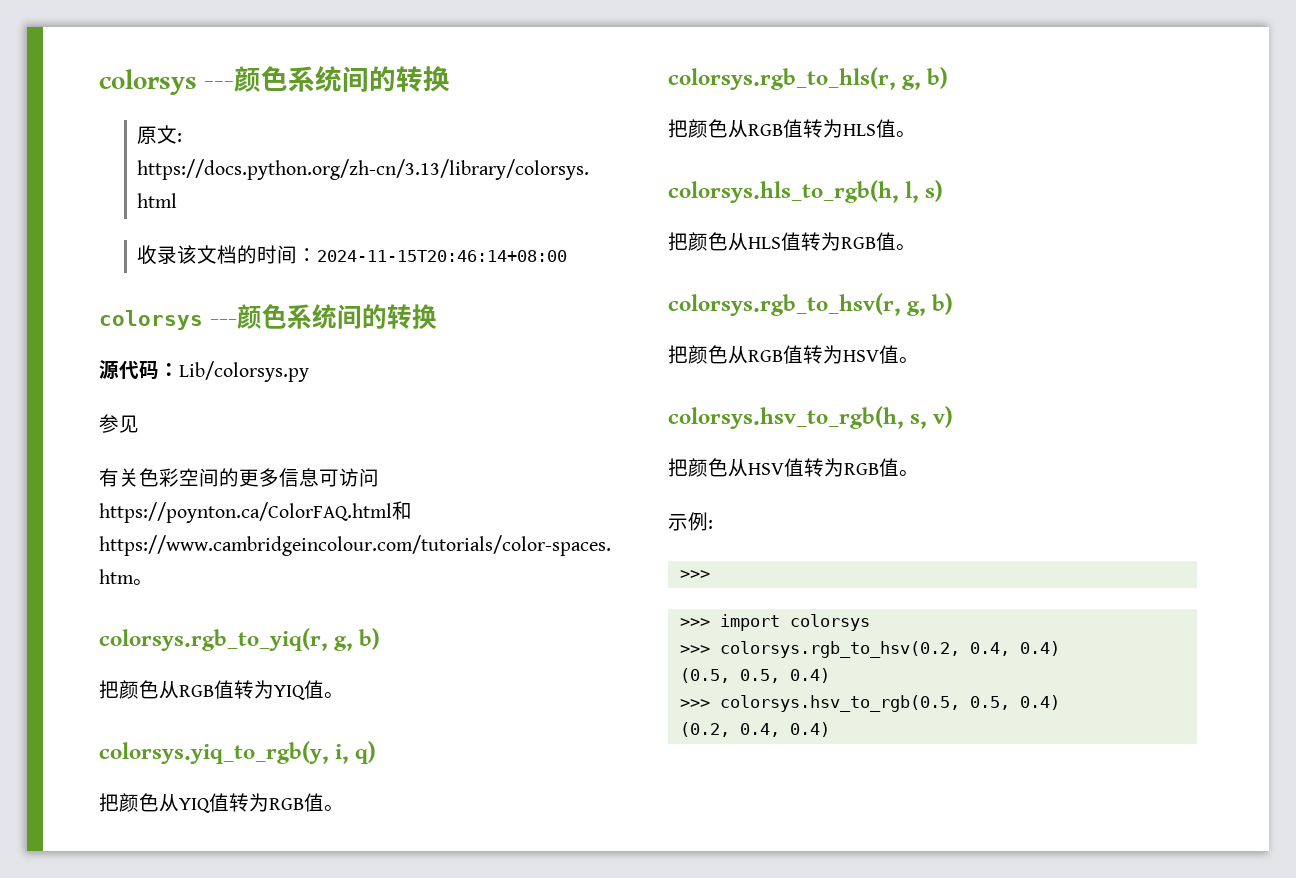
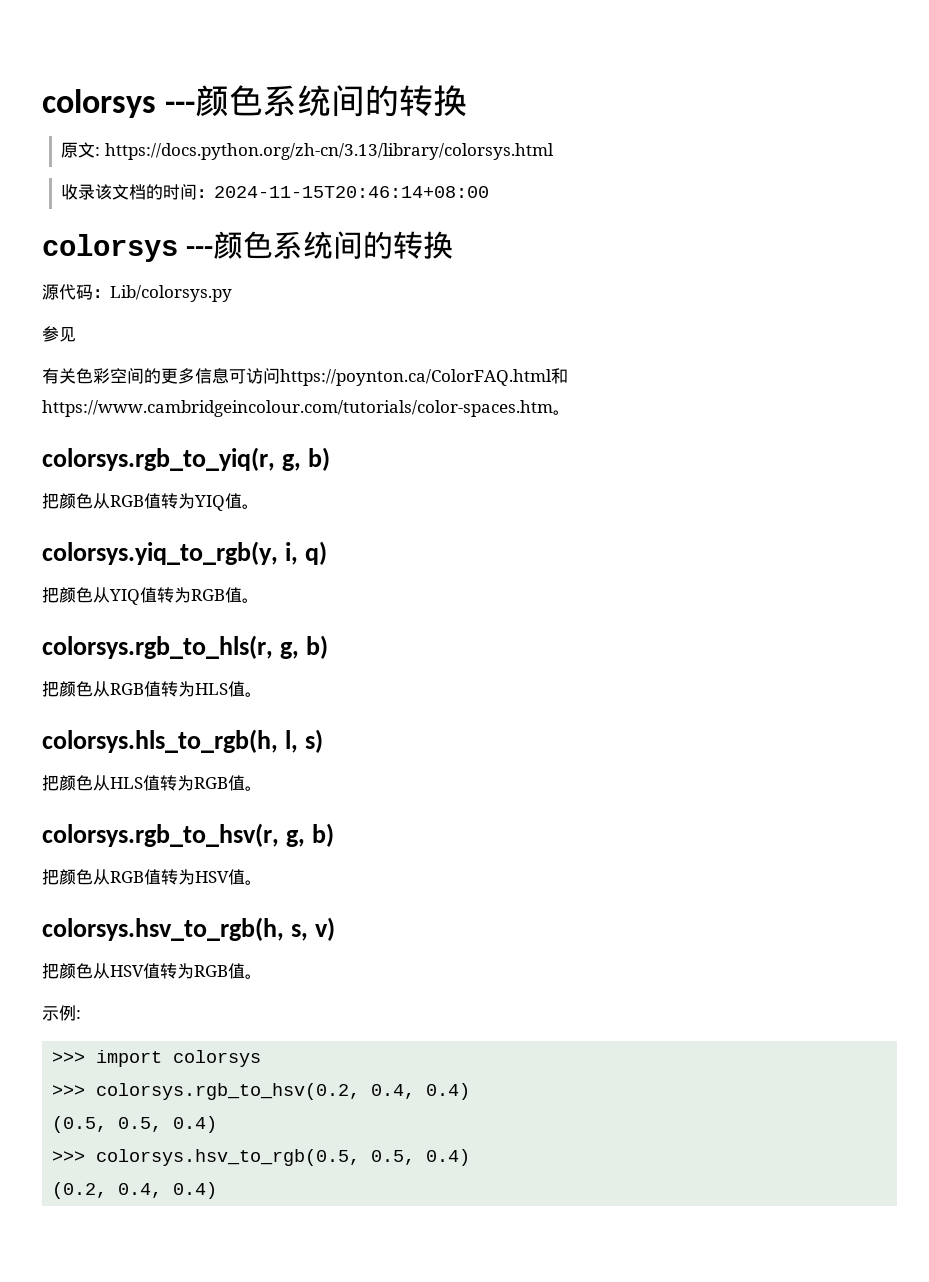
[679,618,710,627] // >>> -> (86, 1057) none

